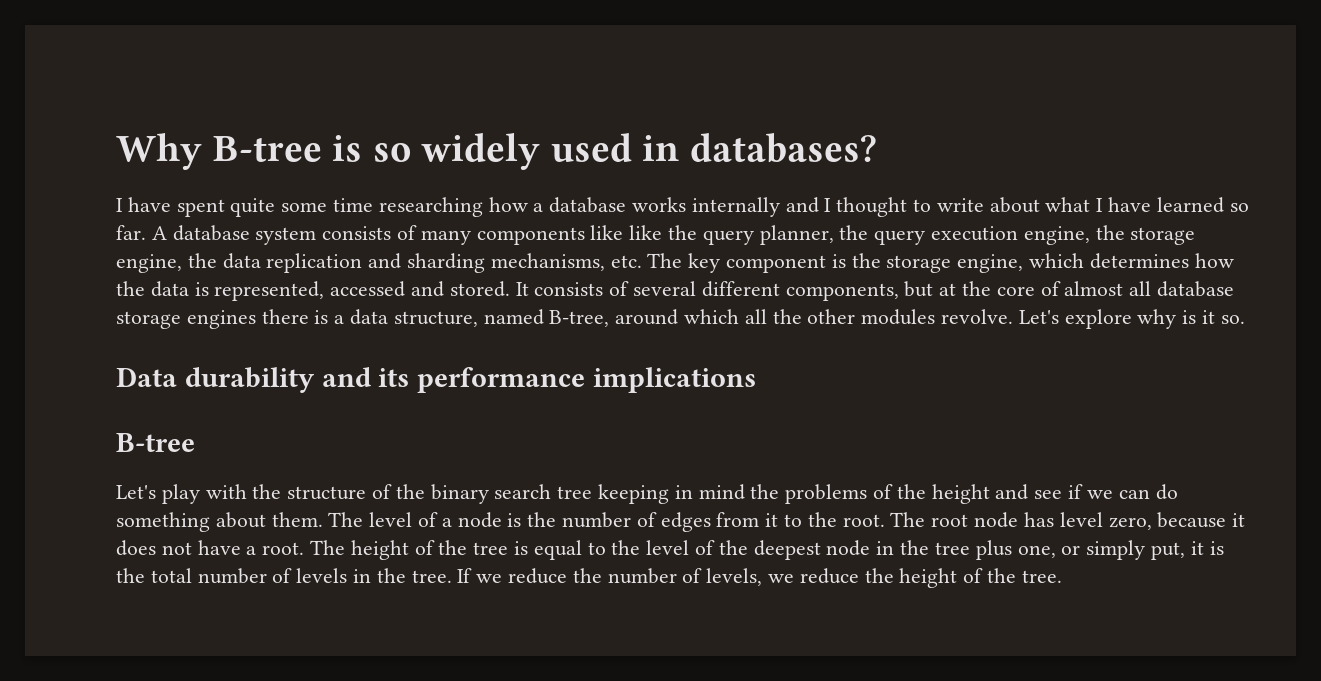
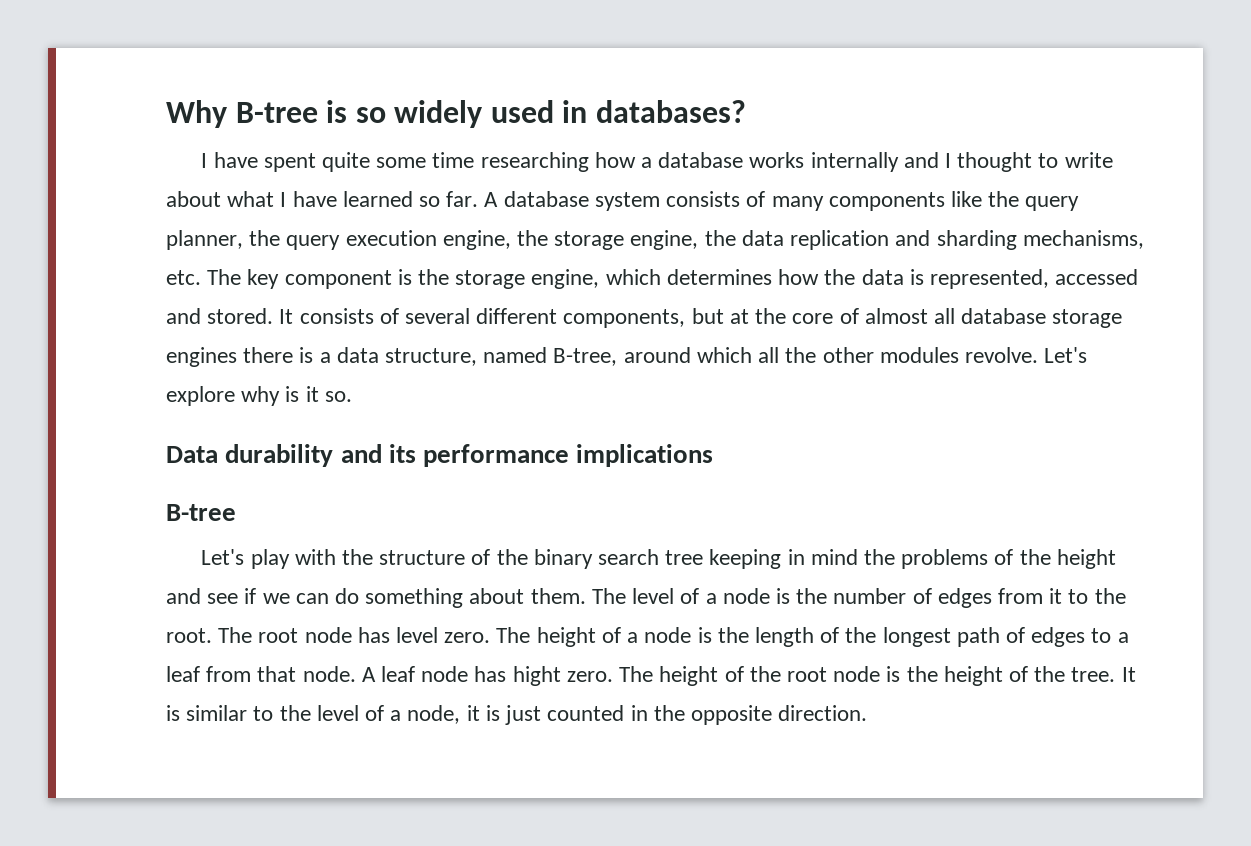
[629,225,663,240] like -> (982, 199) none
[1108,512,1246,530] [116,540,1224,560] [116,568,859,586] zero, because it does not have a root. The height of the tree is equal to the level of the deepest node in the tree plus one, or simply put, it is the total number of levels in the tree. If we reduce the number of levels, we reduce -> [444,627,1129,647] [166,666,901,686] zero. The height of a node is the length of the longest path of edges to a leaf from that node. A leaf node has hight zero. The height of the root node is
(1062, 576) none -> [1121,667,1136,682] [166,705,868,725] It is similar to the level of a node, it is just counted in the opposite direction.

